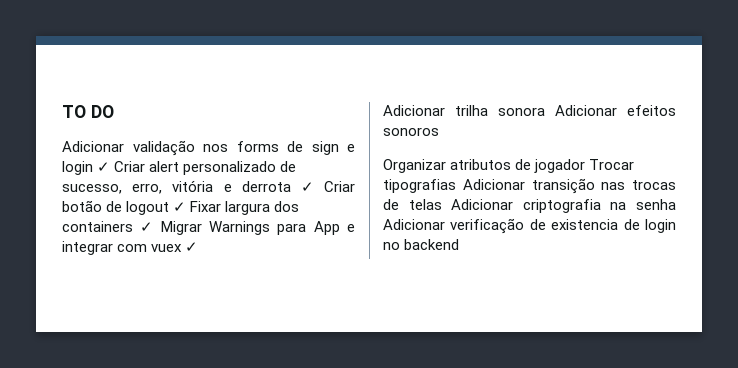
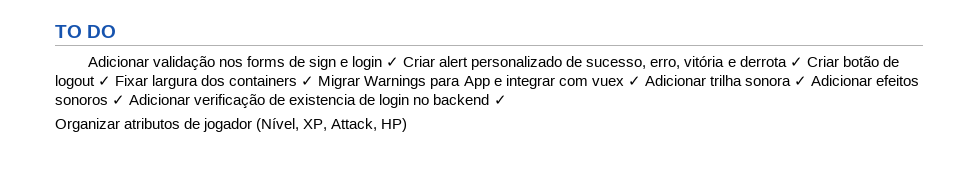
(199, 247) // -> (641, 81) none
(545, 111) none -> [793,76,807,86] ✓
[383,159,635,173] [383,178,676,194] [383,199,676,213] // Organizar atributos de jogador Trocar tipografias Adicionar transição nas trocas de telas Adicionar criptografia na senha -> [112,95,126,105] ✓
(460, 244) none -> [493,95,507,105] [55,118,408,132] ✓ // Organizar atributos de jogador (Nível, XP, Attack, HP)

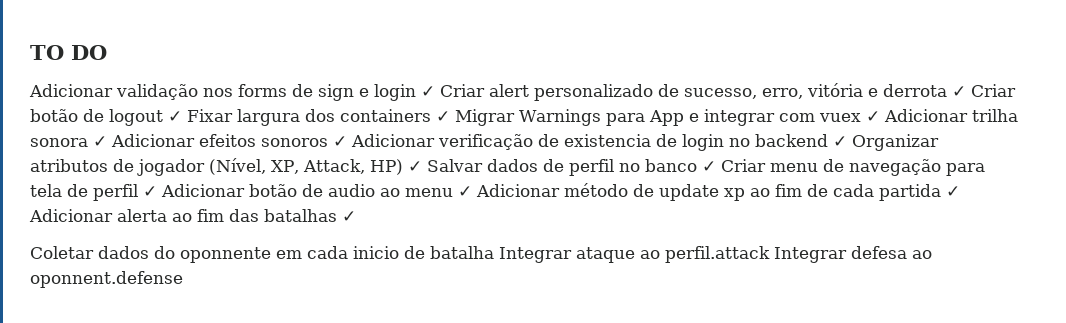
(507, 100) // -> (847, 141) none
(408, 125) none -> [407,159,985,176] [30,183,960,201] [29,209,356,222] [30,246,932,263] [30,271,183,288] ✓ Salvar dados de perfil no banco ✓ Criar menu de navegação para tela de perfil ✓ Adicionar botão de audio ao menu ✓ Adicionar método de update xp ao fim de cada partida ✓ Adicionar alerta ao fim das batalhas ✓ // Coletar dados do oponnente em cada inicio de batalha Integrar ataque ao perfil.attack Integrar defesa ao oponnent.defense

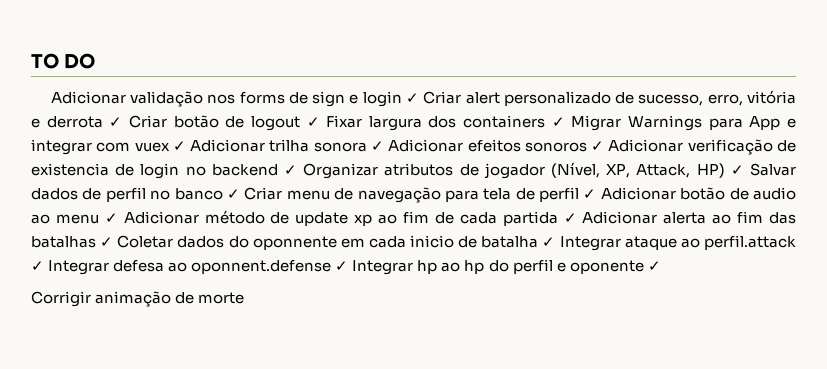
(356, 216) // -> (114, 242) none
(494, 252) none -> [542,237,556,247] ✓
(770, 254) none -> [31,261,44,271] ✓
(183, 279) none -> [335,259,661,275] [31,291,245,307] ✓ Integrar hp ao hp do perfil e oponente ✓ // Corrigir animação de morte

